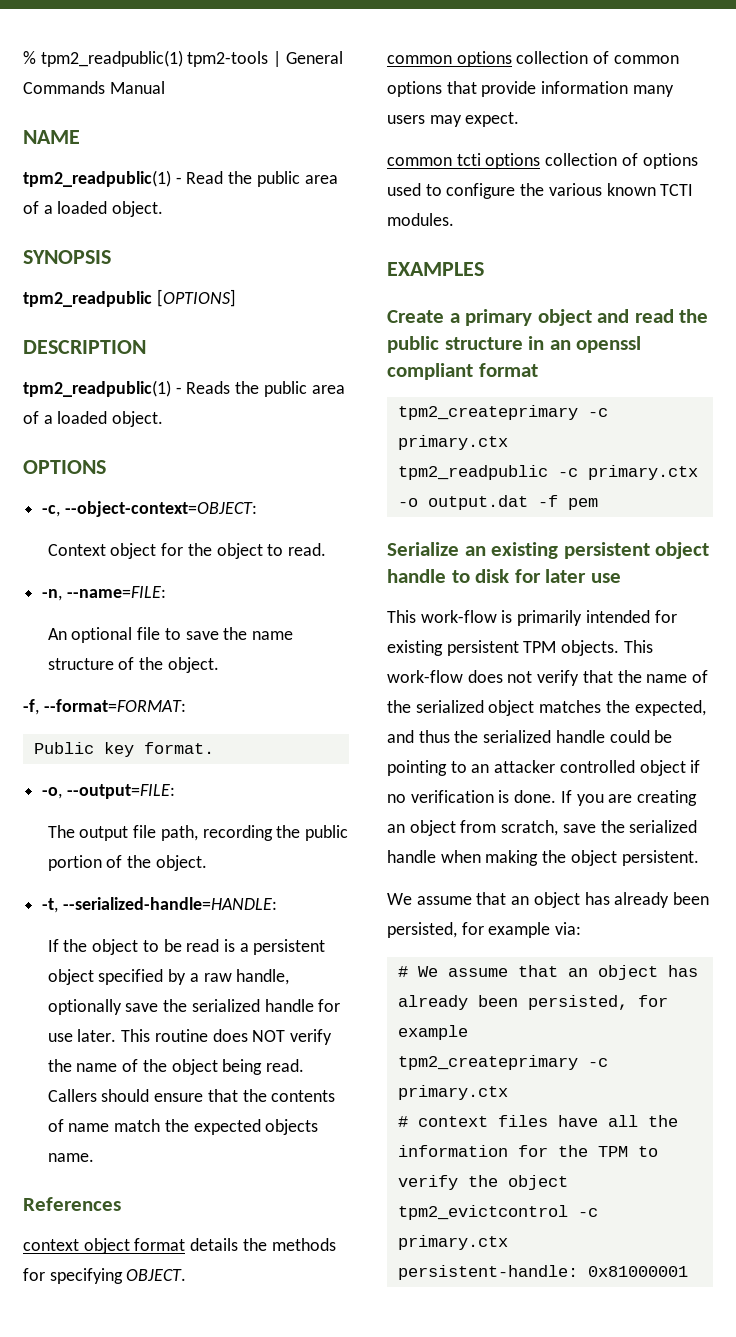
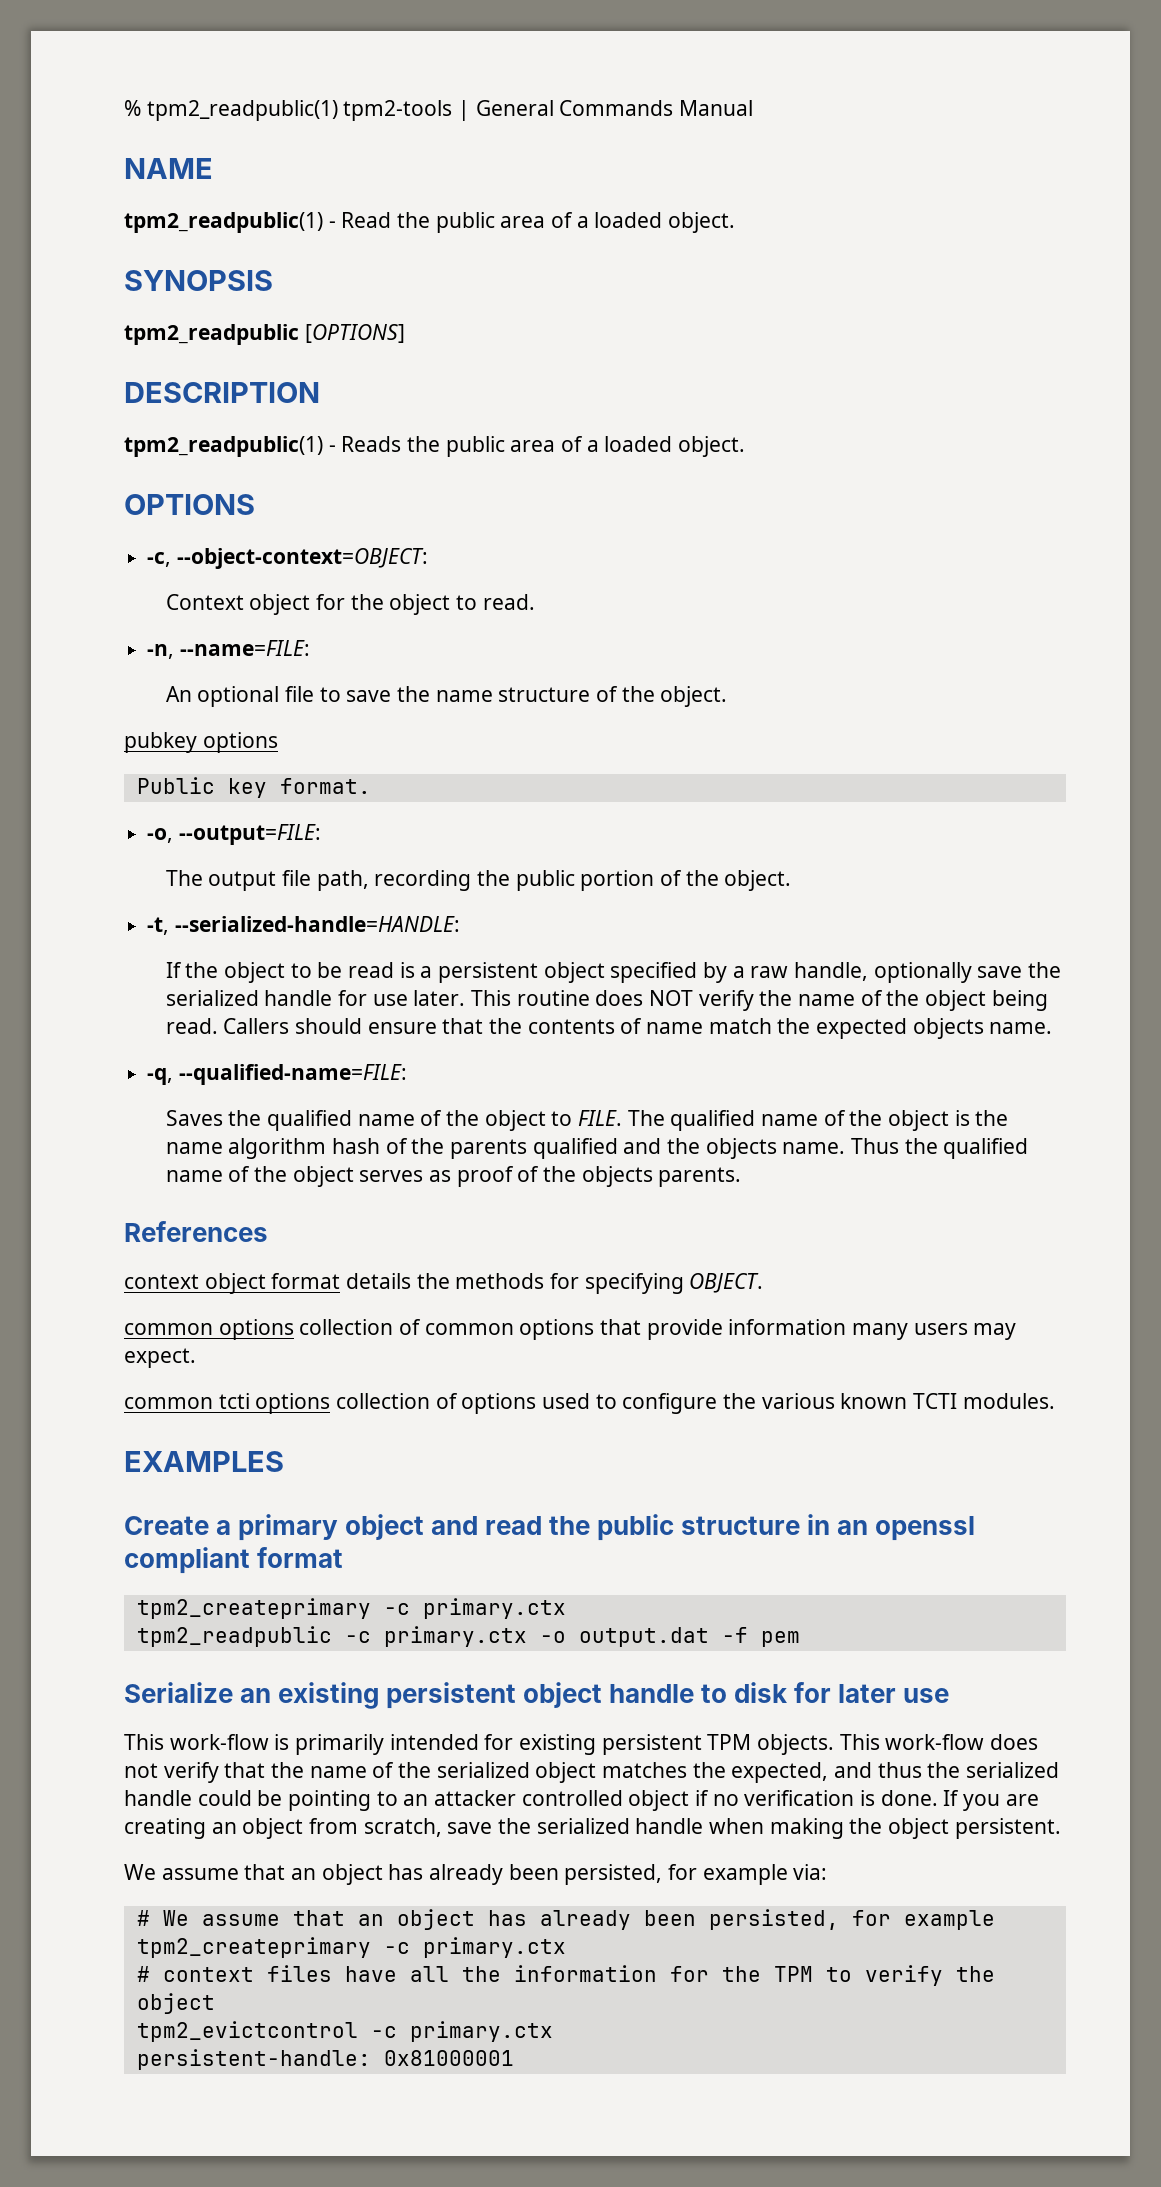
[23,699,186,715] -f, --format=FORMAT: -> [124,732,278,753] pubkey options
(94, 1157) none -> [147,1064,407,1085] [165,1110,1009,1131] [165,1138,1029,1159] [165,1166,742,1187] // -q, --qualified-name=FILE: // Saves the qualified name of the object to FILE. The qualified name of the object is the name algorithm hash of the parents qualified and the objects name. Thus the qualified name of the object serves as proof of the objects parents.

